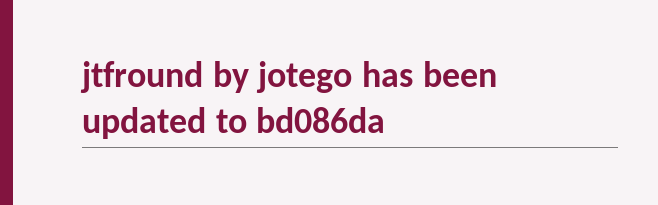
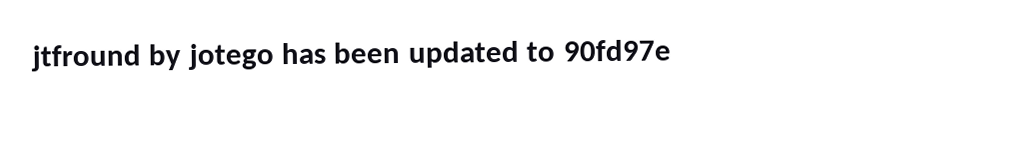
[256,107,386,133] bd086da -> [562,39,671,62] 90fd97e

